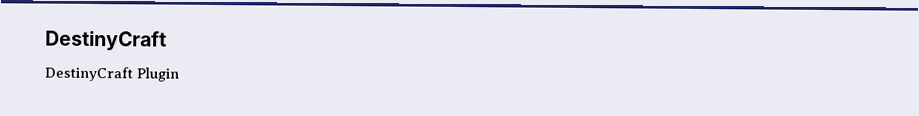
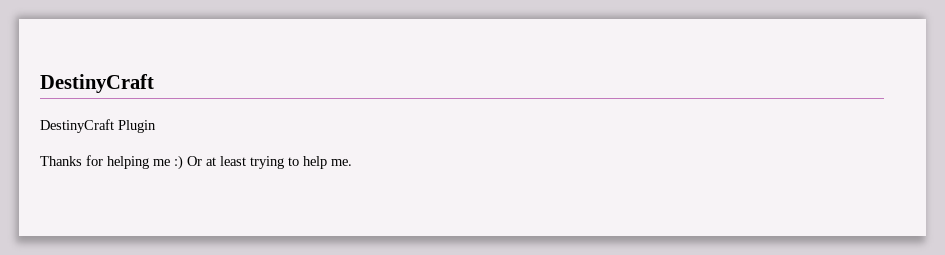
(179, 74) none -> [40,155,352,170] // Thanks for helping me :) Or at least trying to help me.

